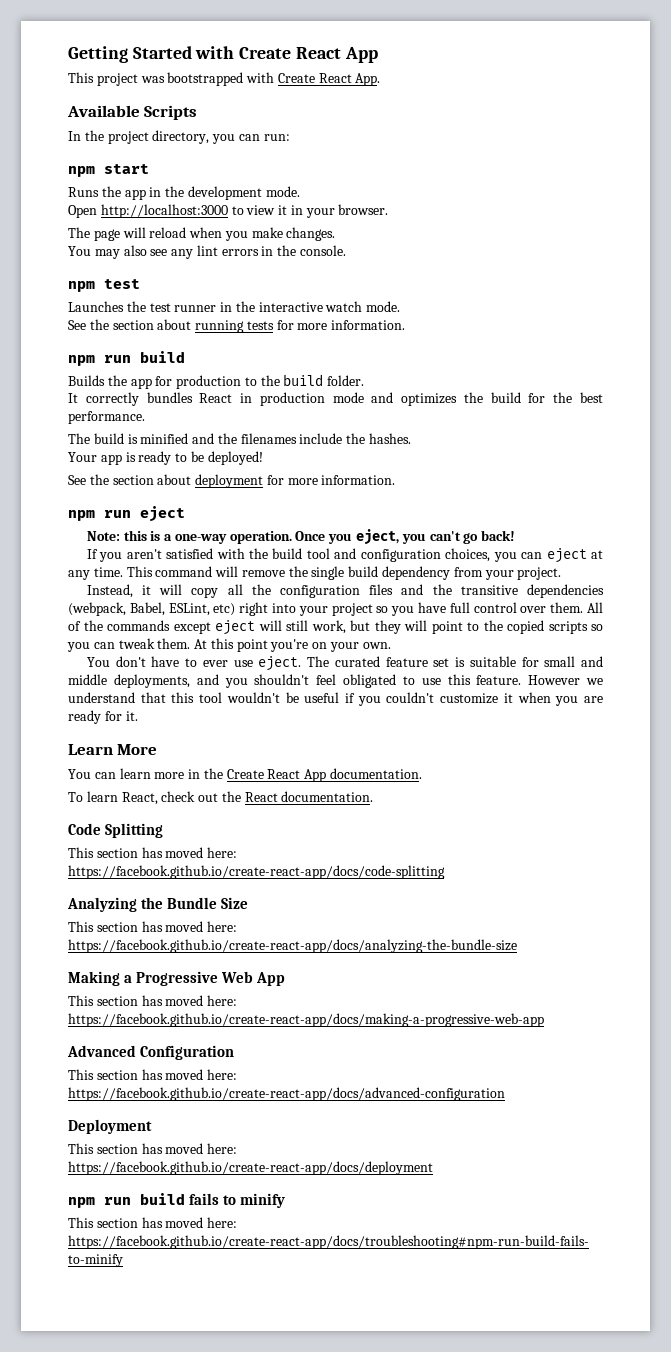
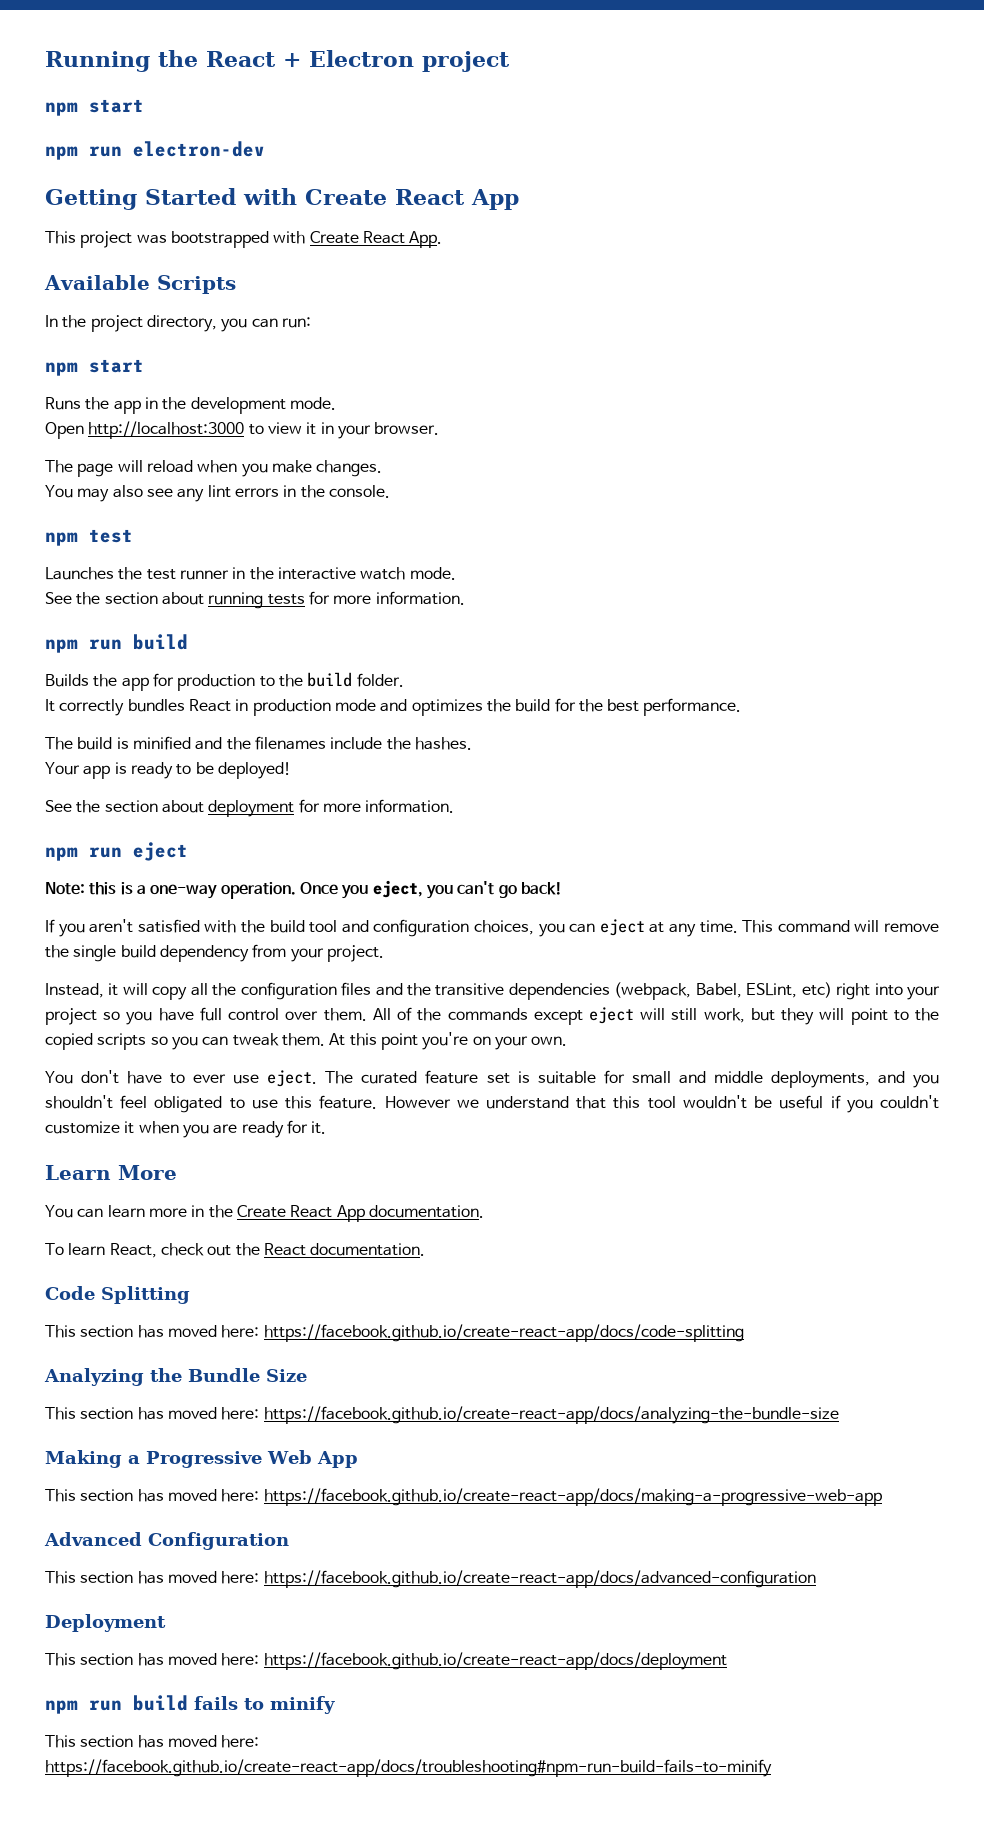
(68, 54) none -> [45,50,510,72] [45,99,144,116] [45,141,265,160] Running the React + Electron project // npm start // npm run electron-dev //

